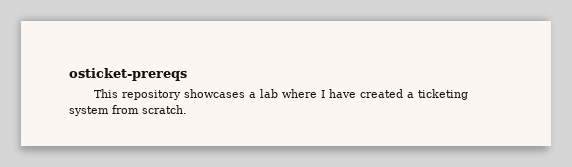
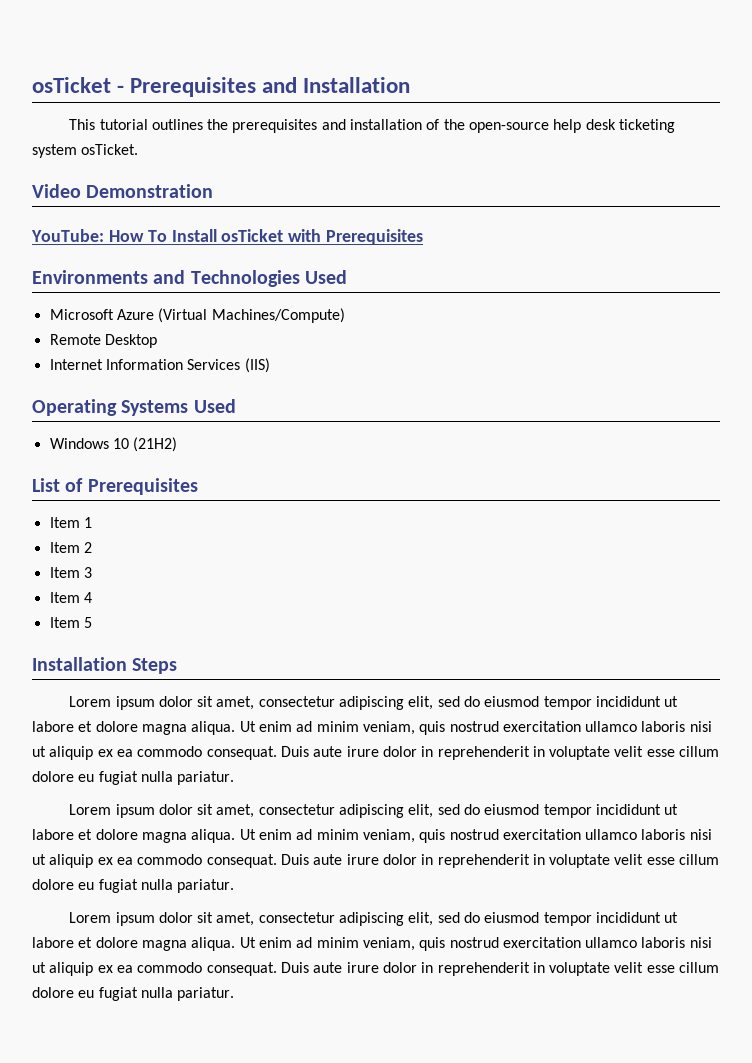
[69,68,187,81] [94,89,469,100] [69,105,187,116] osticket-prereqs // This repository showcases a lab where I have created a ticketing system from scratch. -> [32,77,411,97] [69,119,676,133] [32,144,139,158] [32,184,214,198] [31,229,424,245] [32,270,348,287] [49,308,345,323] [49,334,157,348] [49,358,270,373] [32,399,236,416] [49,437,178,452] [32,478,198,495] [49,517,92,528] [49,542,92,553] [49,567,92,578] [49,592,92,603] [49,617,92,628] [32,657,178,674] [69,696,679,710] [32,721,712,735] [32,746,720,760] [32,771,235,785] [69,804,679,818] [32,829,712,843] [32,854,720,868] [32,879,235,893] [69,912,679,926] [32,937,712,951] [32,962,720,976] [32,987,235,1001] osTicket - Prerequisites and Installation // This tutorial outlines the prerequisites and installation of the open-source help desk ticketing system osTicket. // Video Demonstration // YouTube: How To Install osTicket with Prerequisites // Environments and Technologies Used // Microsoft Azure (Virtual Machines/Compute) // Remote Desktop // Internet Information Services (IIS) // Operating Systems Used // Windows 10 (21H2) // List of Prerequisites // Item 1 // Item 2 // Item 3 // Item 4 // Item 5 // Installation Steps // Lorem ipsum dolor sit amet, consectetur adipiscing elit, sed do eiusmod tempor incididunt ut labore et dolore magna aliqua. Ut enim ad minim veniam, quis nostrud exercitation ullamco laboris nisi ut aliquip ex ea commodo consequat. Duis aute irure dolor in reprehenderit in voluptate velit esse cillum dolore eu fugiat nulla pariatur. // Lorem ipsum dolor sit amet, consectetur adipiscing elit, sed do eiusmod tempor incididunt ut labore et dolore magna aliqua. Ut enim ad minim veniam, quis nostrud exercitation ullamco laboris nisi ut aliquip ex ea commodo consequat. Duis aute irure dolor in reprehenderit in voluptate velit esse cillum dolore eu fugiat nulla pariatur. // Lorem ipsum dolor sit amet, consectetur adipiscing elit, sed do eiusmod tempor incididunt ut labore et dolore magna aliqua. Ut enim ad minim veniam, quis nostrud exercitation ullamco laboris nisi ut aliquip ex ea commodo consequat. Duis aute irure dolor in reprehenderit in voluptate velit esse cillum dolore eu fugiat nulla pariatur.

